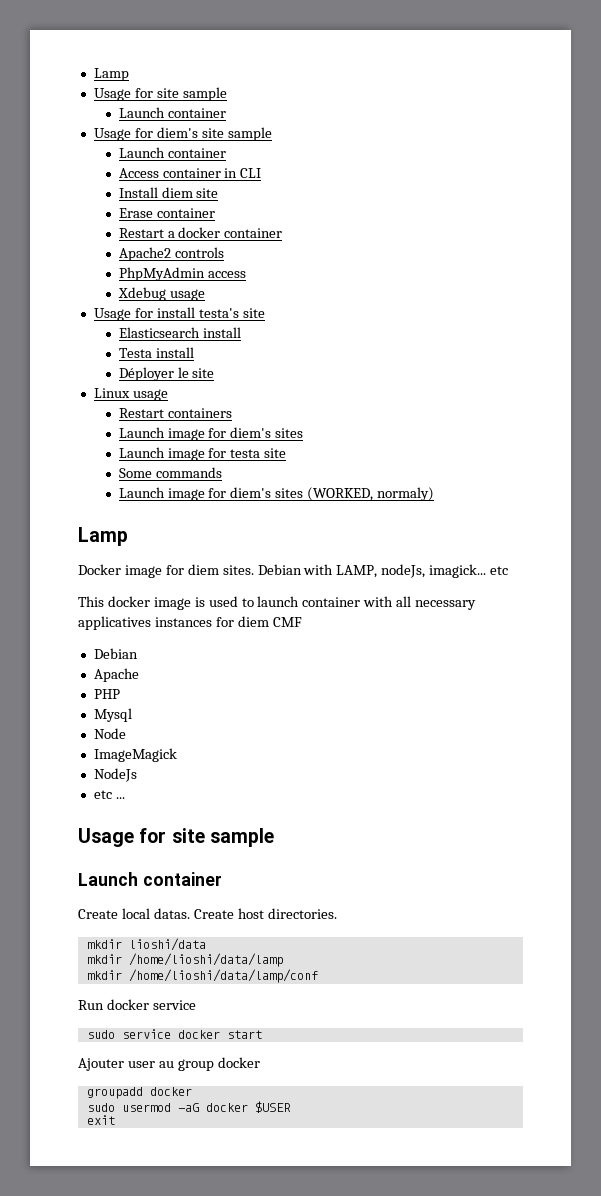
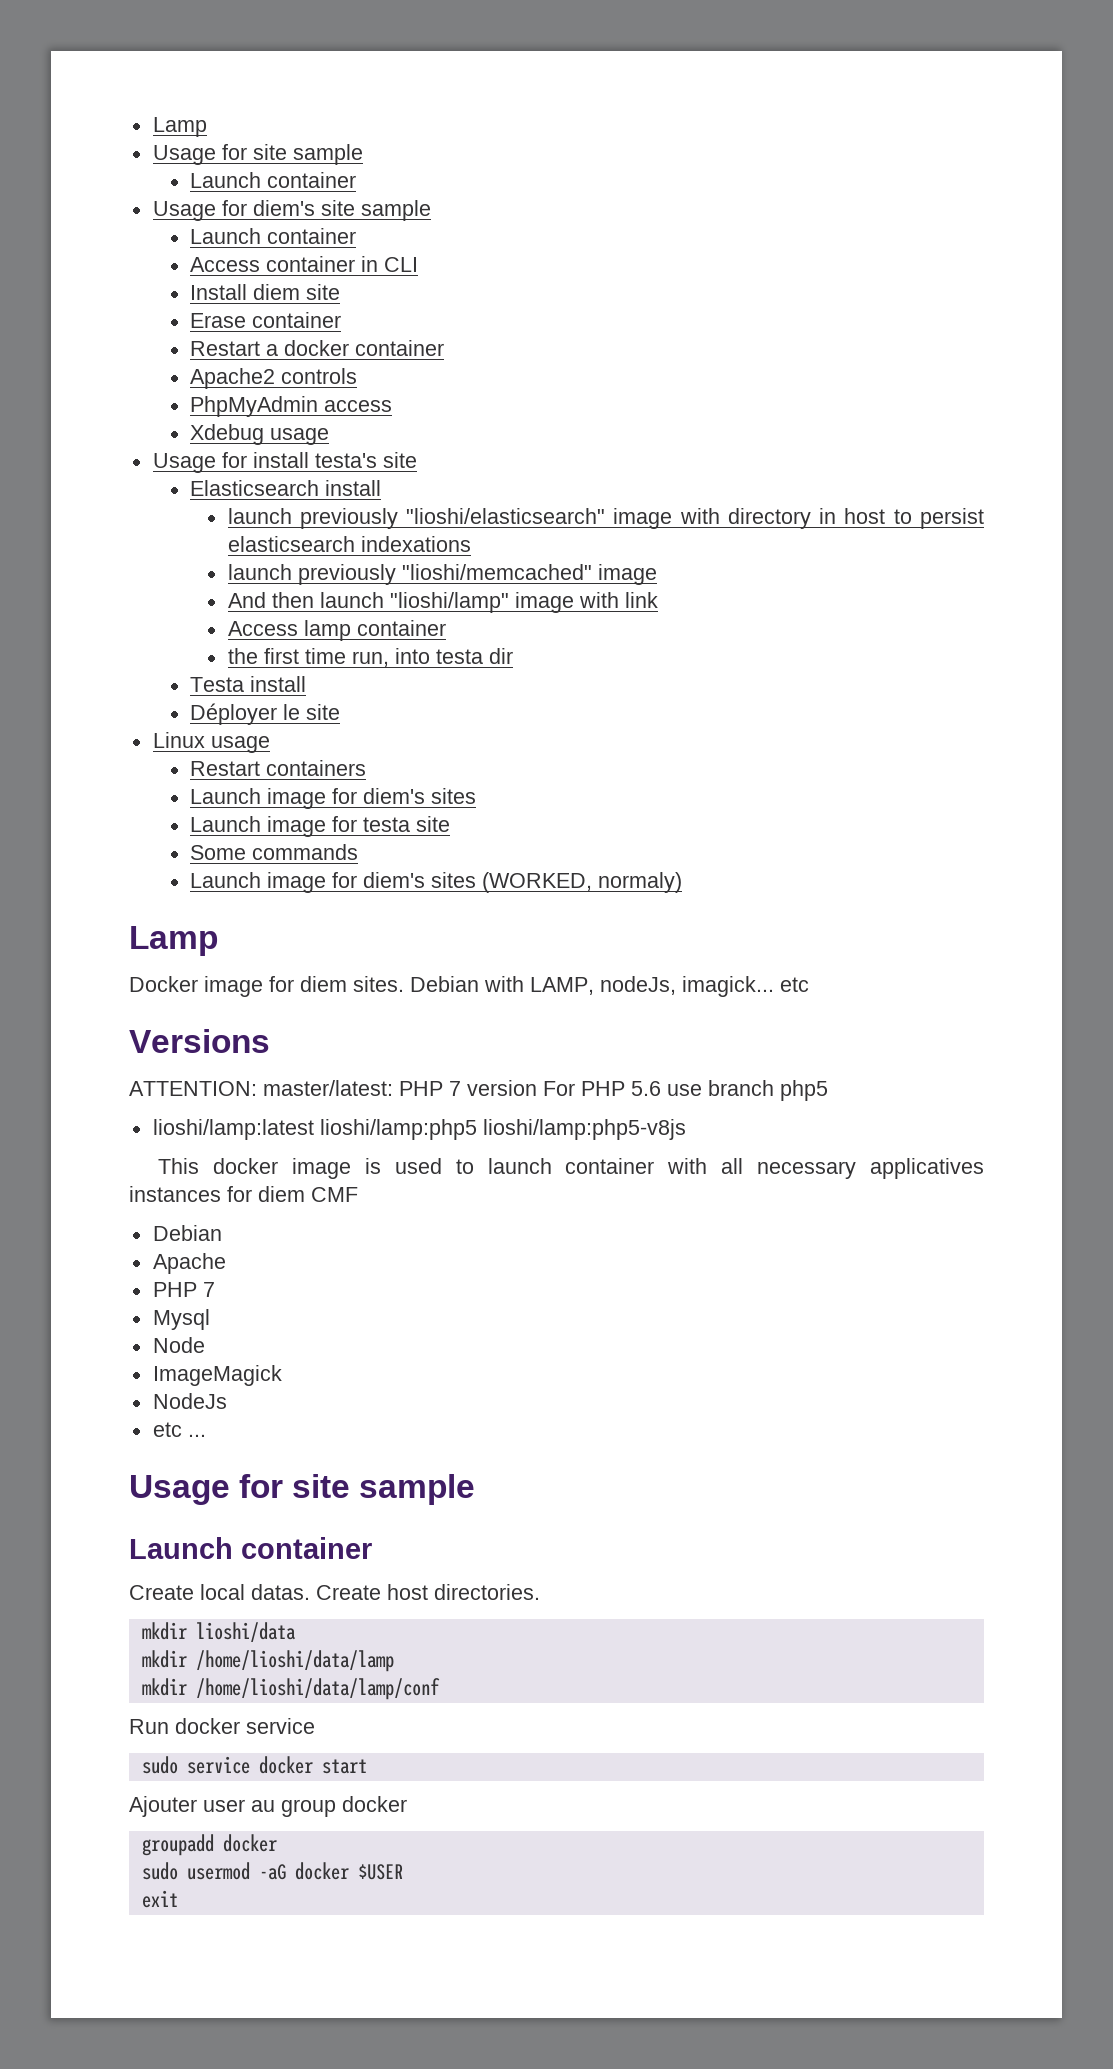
(241, 332) none -> [227,508,985,529] [227,536,471,552] [227,564,657,585] [227,592,658,613] [227,620,446,641] [227,648,513,667] // launch previously "lioshi/elasticsearch" image with directory in host to persist elasticsearch indexations // launch previously "lioshi/memcached" image // And then launch "lioshi/lamp" image with link // Access lamp container // the first time run, into testa dir
(509, 570) none -> [129,1029,270,1053] [129,1080,828,1101] [152,1119,686,1140] // Versions // ATTENTION: master/latest: PHP 7 version For PHP 5.6 use branch php5 // lioshi/lamp:latest lioshi/lamp:php5 lioshi/lamp:php5-v8js
(120, 694) none -> [202,1282,215,1297] 7

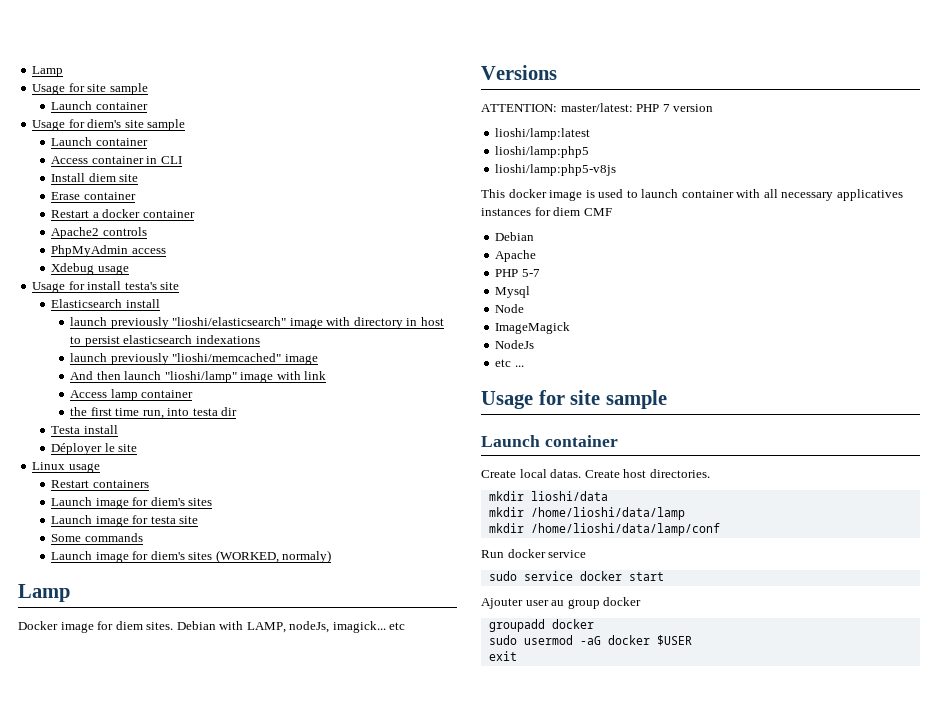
[543,1080,828,1101] For PHP 5.6 use branch php5 -> (714, 108) none
(314, 1129) none -> (591, 134) //
(477, 1129) none -> (590, 152) //
[202,1282,215,1297] 7 -> [521,269,540,277] 5-7

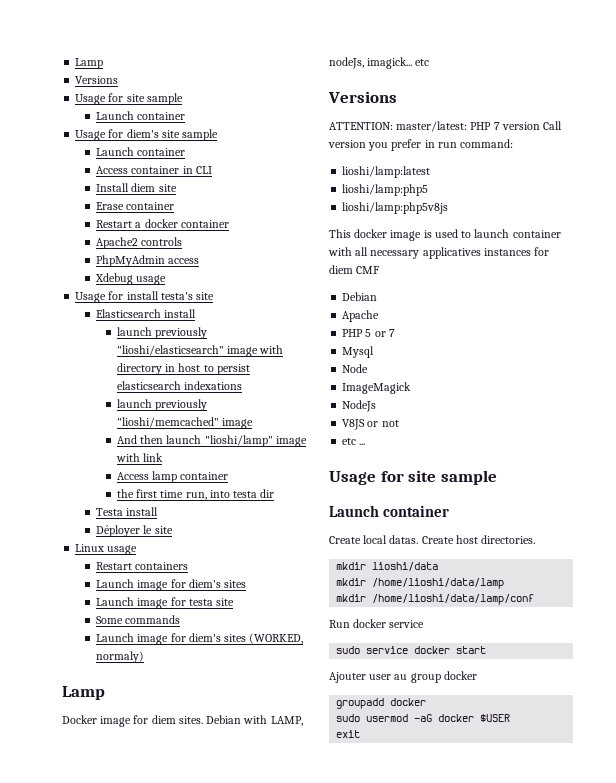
[32,66,64,77] Lamp -> [75,58,104,69] [75,76,119,84] Lamp // Versions
(714, 108) none -> [543,121,563,130] [328,139,514,151] Call version you prefer in run command:
[495,164,617,176] lioshi/lamp:php5-v8js -> [342,202,449,214] lioshi/lamp:php5v8js
[521,269,540,277] 5-7 -> [365,329,395,337] 5 or 7
(535, 344) none -> [342,419,399,430] // V8JS or not

